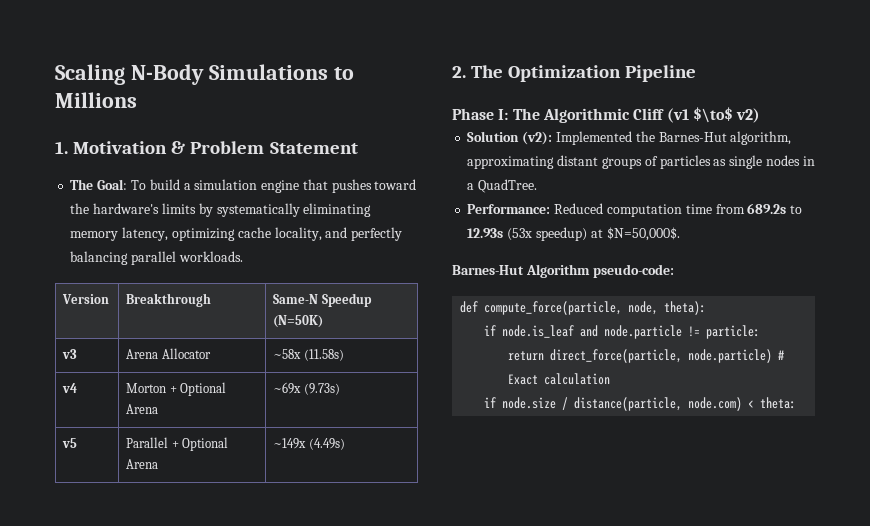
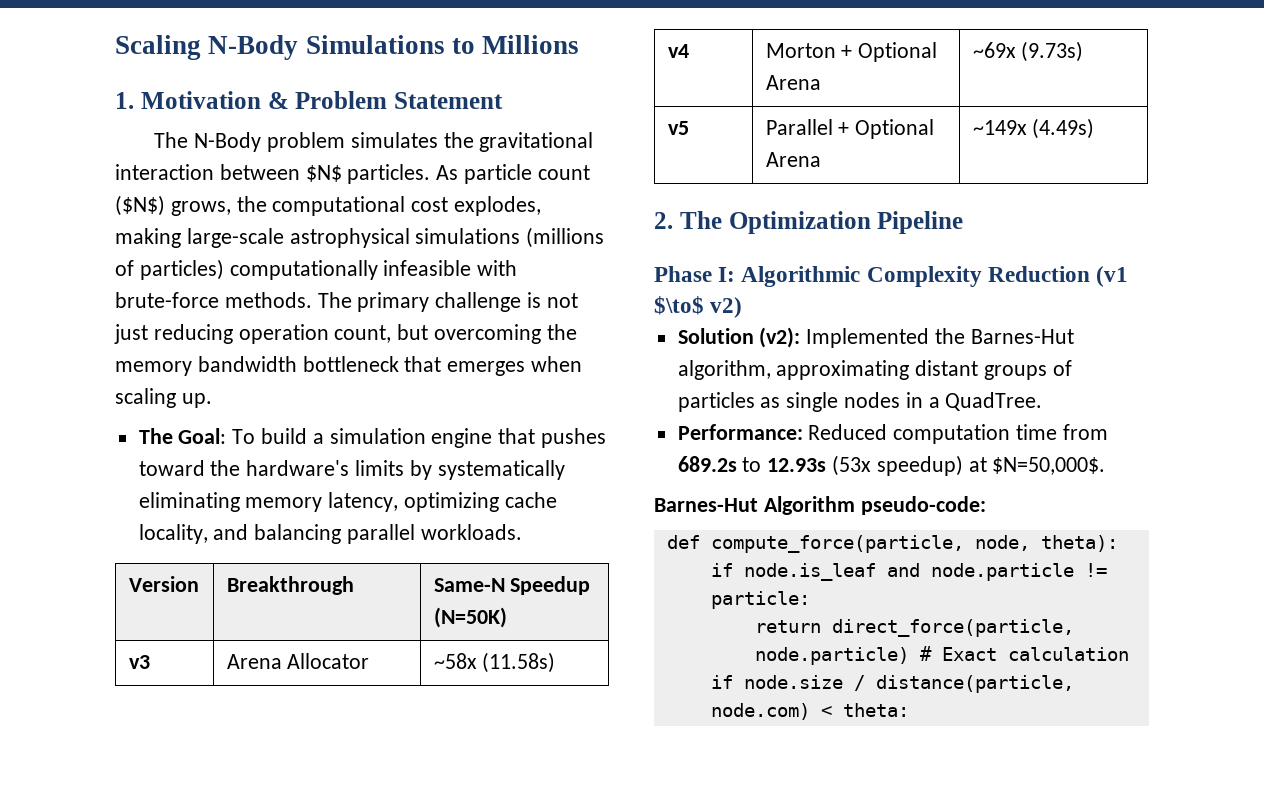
(358, 148) none -> [154,132,594,152] [115,164,590,184] [115,195,542,216] [115,227,605,248] [115,259,518,280] [115,292,578,312] [114,324,577,344] [115,356,583,376] [115,388,212,408] // The N-Body problem simulates the gravitational interaction between $N$ particles. As particle count ($N$) grows, the computational cost explodes, making large-scale astrophysical simulations (millions of particles) computationally infeasible with brute-force methods. The primary challenge is not just reducing operation count, but overcoming the memory bandwidth bottleneck that emerges when scaling up.
[351,227,403,241] perfectly -> (249, 532) none
[512,108,665,123] The Algorithmic Cliff -> [741,266,1090,287] Algorithmic Complexity Reduction

